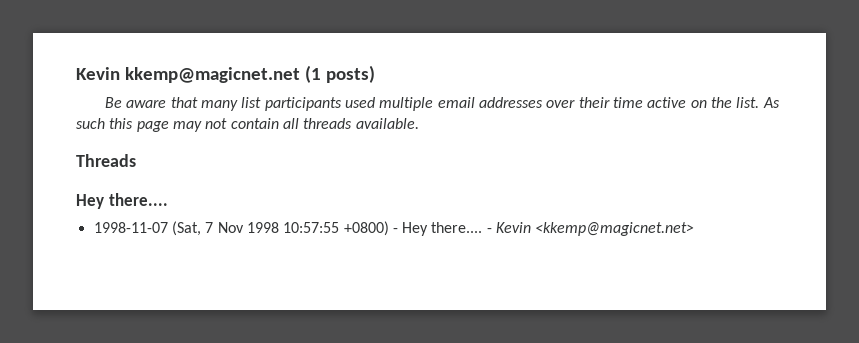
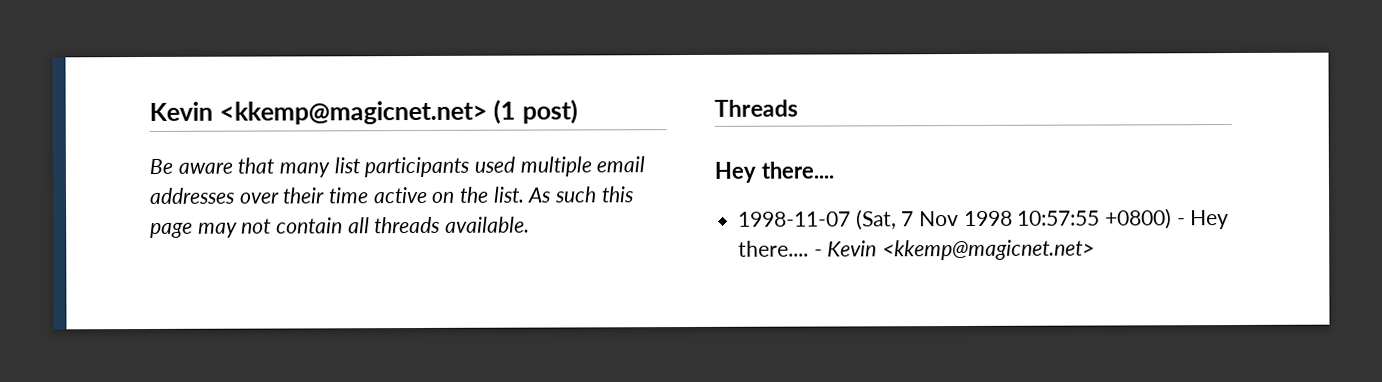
[76,65,375,83] Kevin kkemp@magicnet.net (1 posts) -> [149,99,578,125] Kevin <kkemp@magicnet.net> (1 post)

